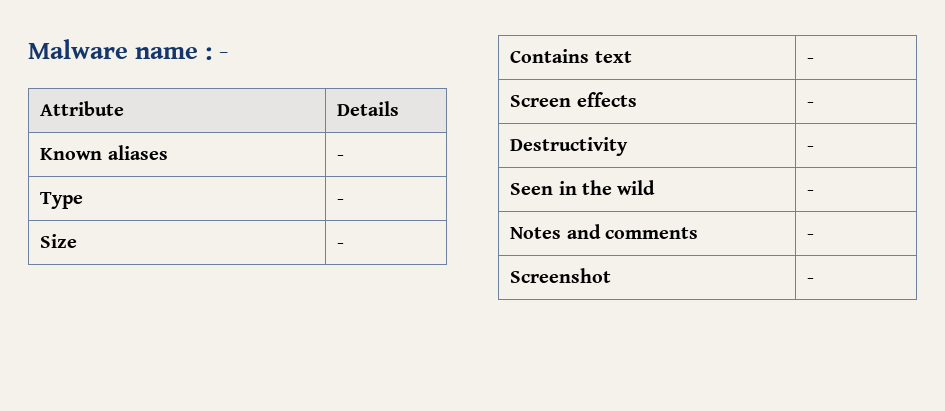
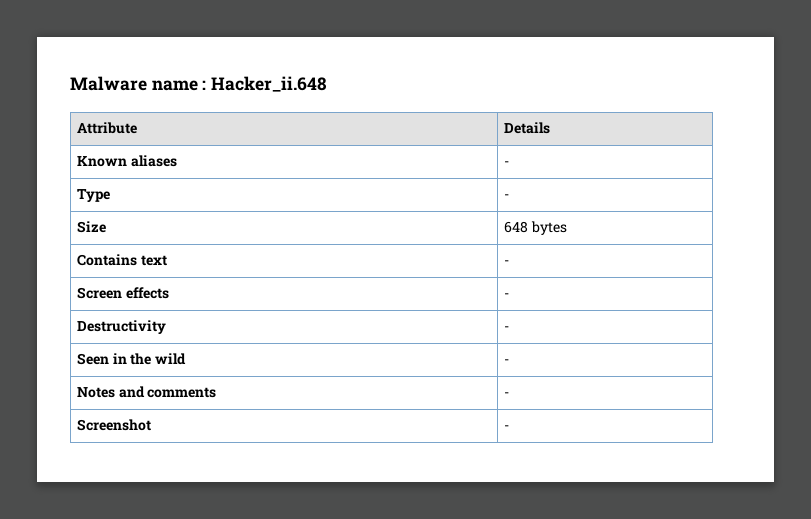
[219,52,229,59] - -> [211,76,328,92] Hacker_ii.648
[337,243,345,248] - -> [503,221,567,235] 648 bytes

